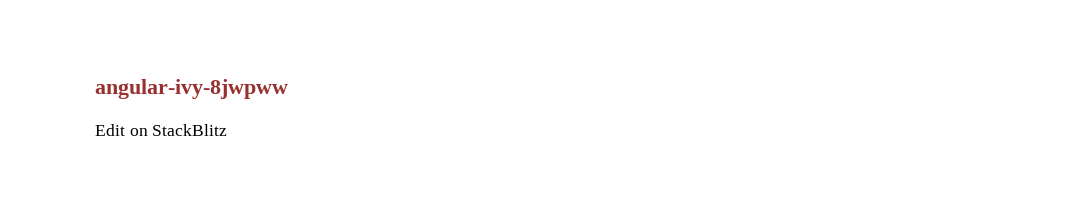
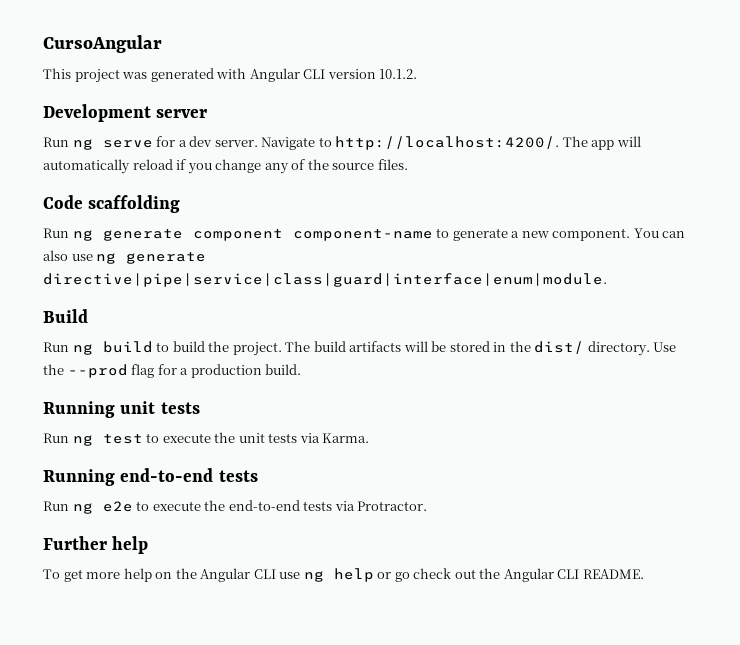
[95,79,288,99] [95,124,228,136] angular-ivy-8jwpww // Edit on StackBlitz -> [43,35,162,53] [43,68,418,83] [43,104,208,122] [43,136,641,150] [43,159,408,174] [43,195,181,213] [43,228,686,241] [43,250,207,264] [43,273,607,287] [43,309,88,323] [43,341,677,356] [43,364,302,378] [43,401,200,418] [43,432,370,446] [43,468,258,486] [43,500,428,514] [43,536,149,554] [43,568,644,582] CursoAngular // This project was generated with Angular CLI version 10.1.2. // Development server // Run ng serve for a dev server. Navigate to http://localhost:4200/. The app will automatically reload if you change any of the source files. // Code scaffolding // Run ng generate component component-name to generate a new component. You can also use ng generate directive|pipe|service|class|guard|interface|enum|module. // Build // Run ng build to build the project. The build artifacts will be stored in the dist/ directory. Use the --prod flag for a production build. // Running unit tests // Run ng test to execute the unit tests via Karma. // Running end-to-end tests // Run ng e2e to execute the end-to-end tests via Protractor. // Further help // To get more help on the Angular CLI use ng help or go check out the Angular CLI README.

